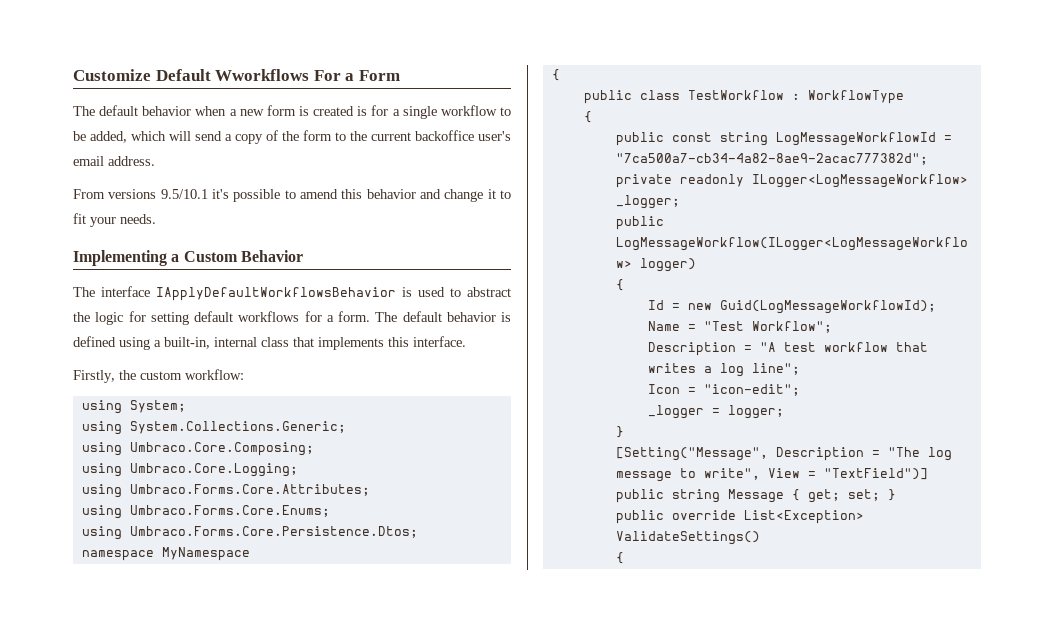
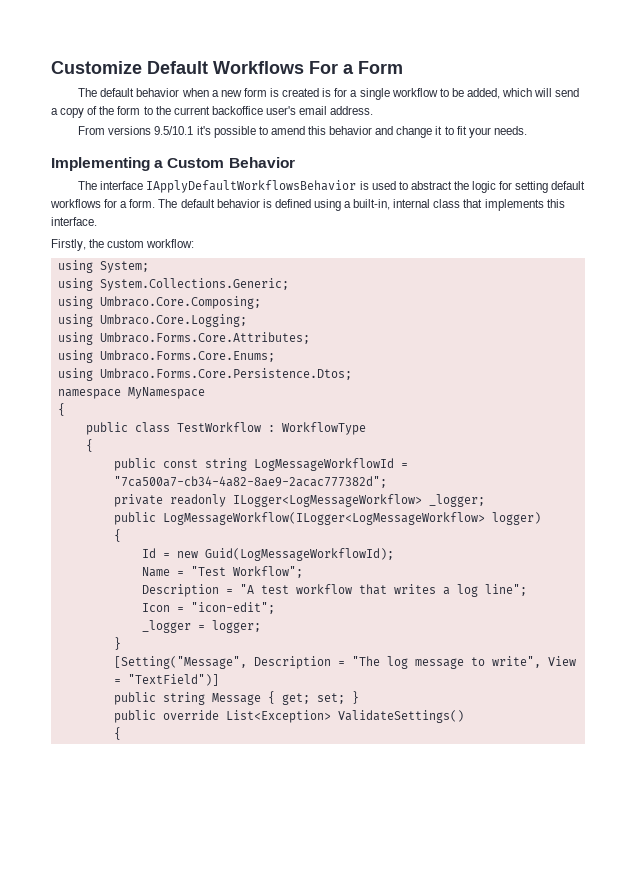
[215,69,310,81] Wworkflows -> [213,61,304,74] Workflows

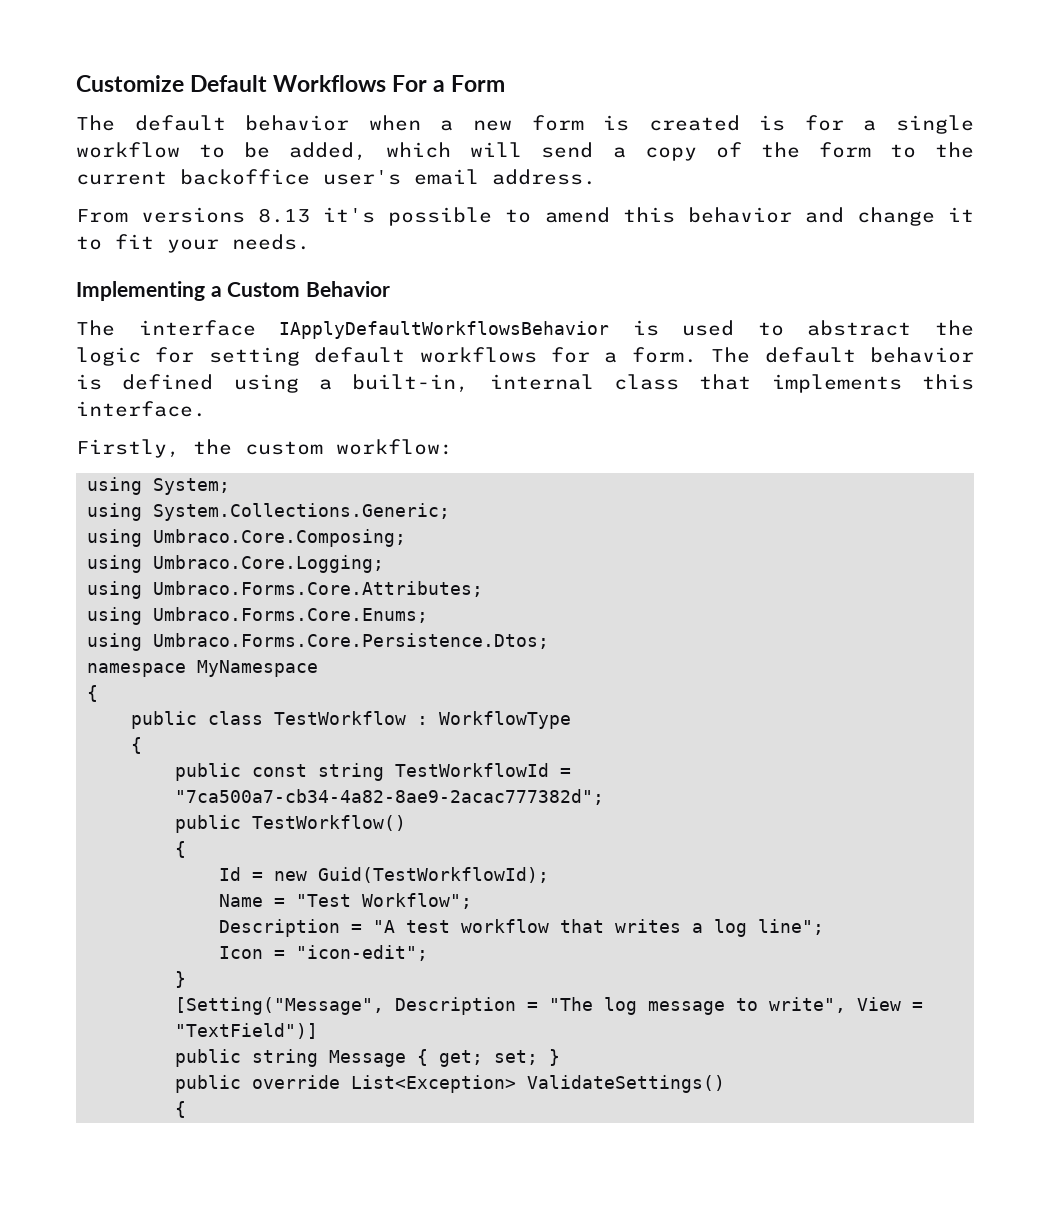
[154,126,194,135] 9.5/10.1 -> [258,208,311,223] 8.13
[253,458,394,471] LogMessageWorkflowId -> [395,763,550,777] TestWorkflowId
[113,494,485,507] [113,512,541,525] // private readonly ILogger<LogMessageWorkflow> _logger; // public LogMessageWorkflow(ILogger<LogMessageWorkflow> logger) -> [175,815,407,833] // public TestWorkflow()
[204,548,394,561] Guid(LogMessageWorkflowId); -> [318,867,550,883] Guid(TestWorkflowId);
[141,620,261,633] // _logger = logger; -> (429, 953) none

